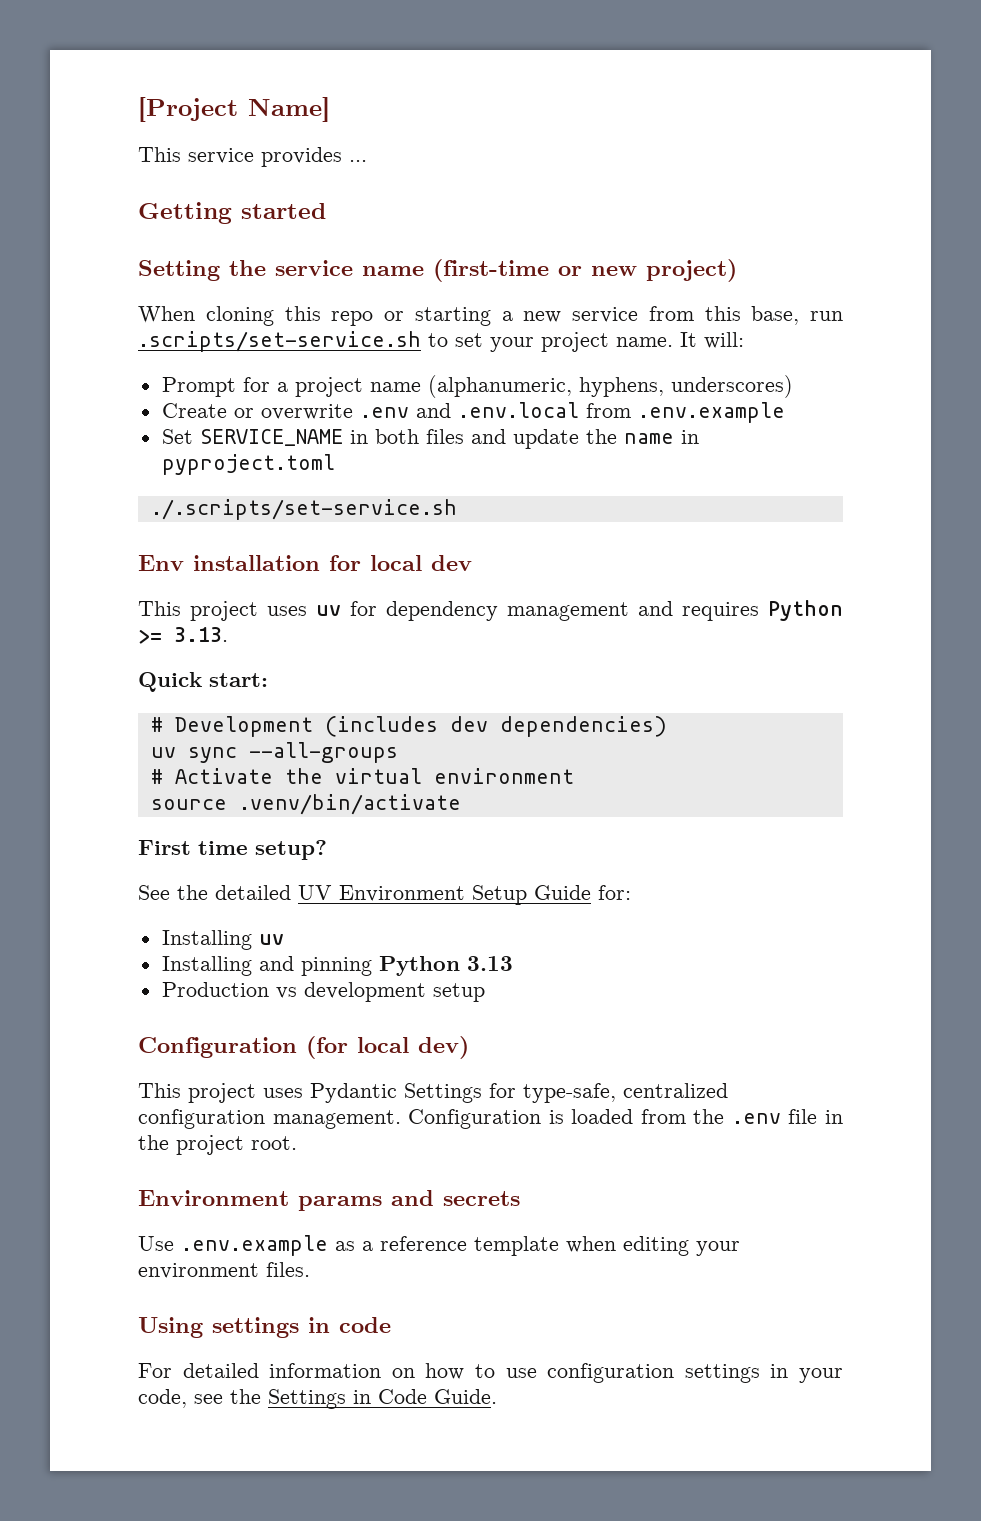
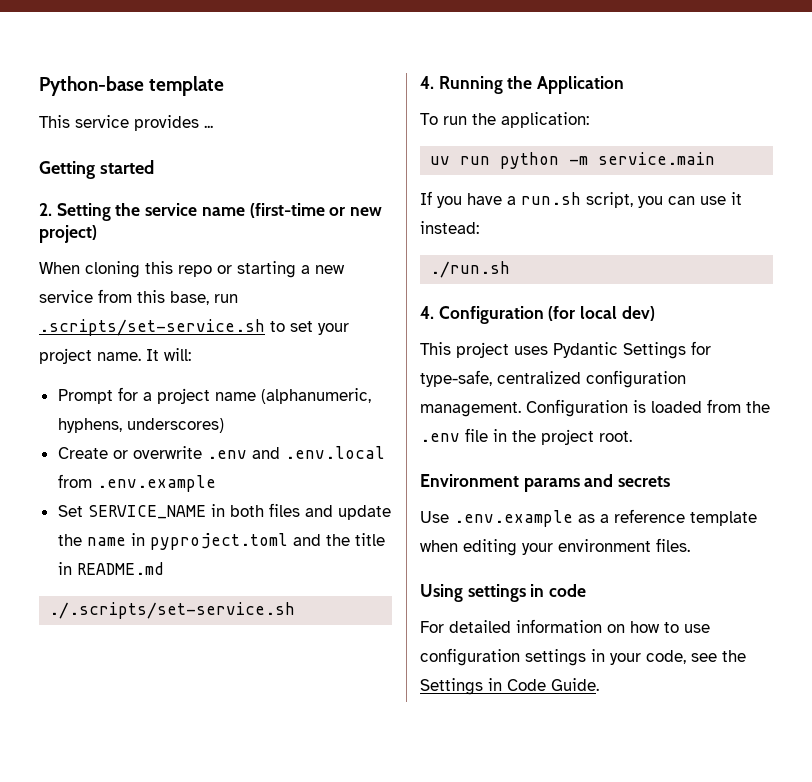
[138,97,330,122] [Project Name] -> [39,76,225,96] Python-base template
(326, 211) none -> [39,203,52,216] 2.
[150,499,457,520] [138,555,472,571] [138,600,843,621] [138,627,228,644] [138,672,268,692] [150,716,667,737] [150,742,398,763] [150,768,574,784] [150,794,461,815] [138,840,327,860] [138,885,631,905] [161,930,284,950] [161,956,513,976] [161,982,485,1002] // ./.scripts/set-service.sh // Env installation for local dev // This project uses uv for dependency management and requires Python >= 3.13. // Quick start: // # Development (includes dev dependencies) // uv sync --all-groups // # Activate the virtual environment // source .venv/bin/activate // First time setup? // See the detailed UV Environment Setup Guide for: // Installing uv // Installing and pinning Python 3.13 // Production vs development setup // -> [292,533,385,546] [57,562,164,575] [49,602,296,619] [420,76,625,94] [420,112,589,128] [430,152,716,169] [420,191,742,208] [420,221,479,234] [430,261,511,278] [420,306,434,319] and the title in README.md // ./.scripts/set-service.sh // 4. Running the Application // To run the application: // uv run python -m service.main // If you have a run.sh script, you can use it instead: // ./run.sh // 4.

